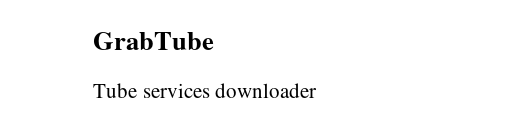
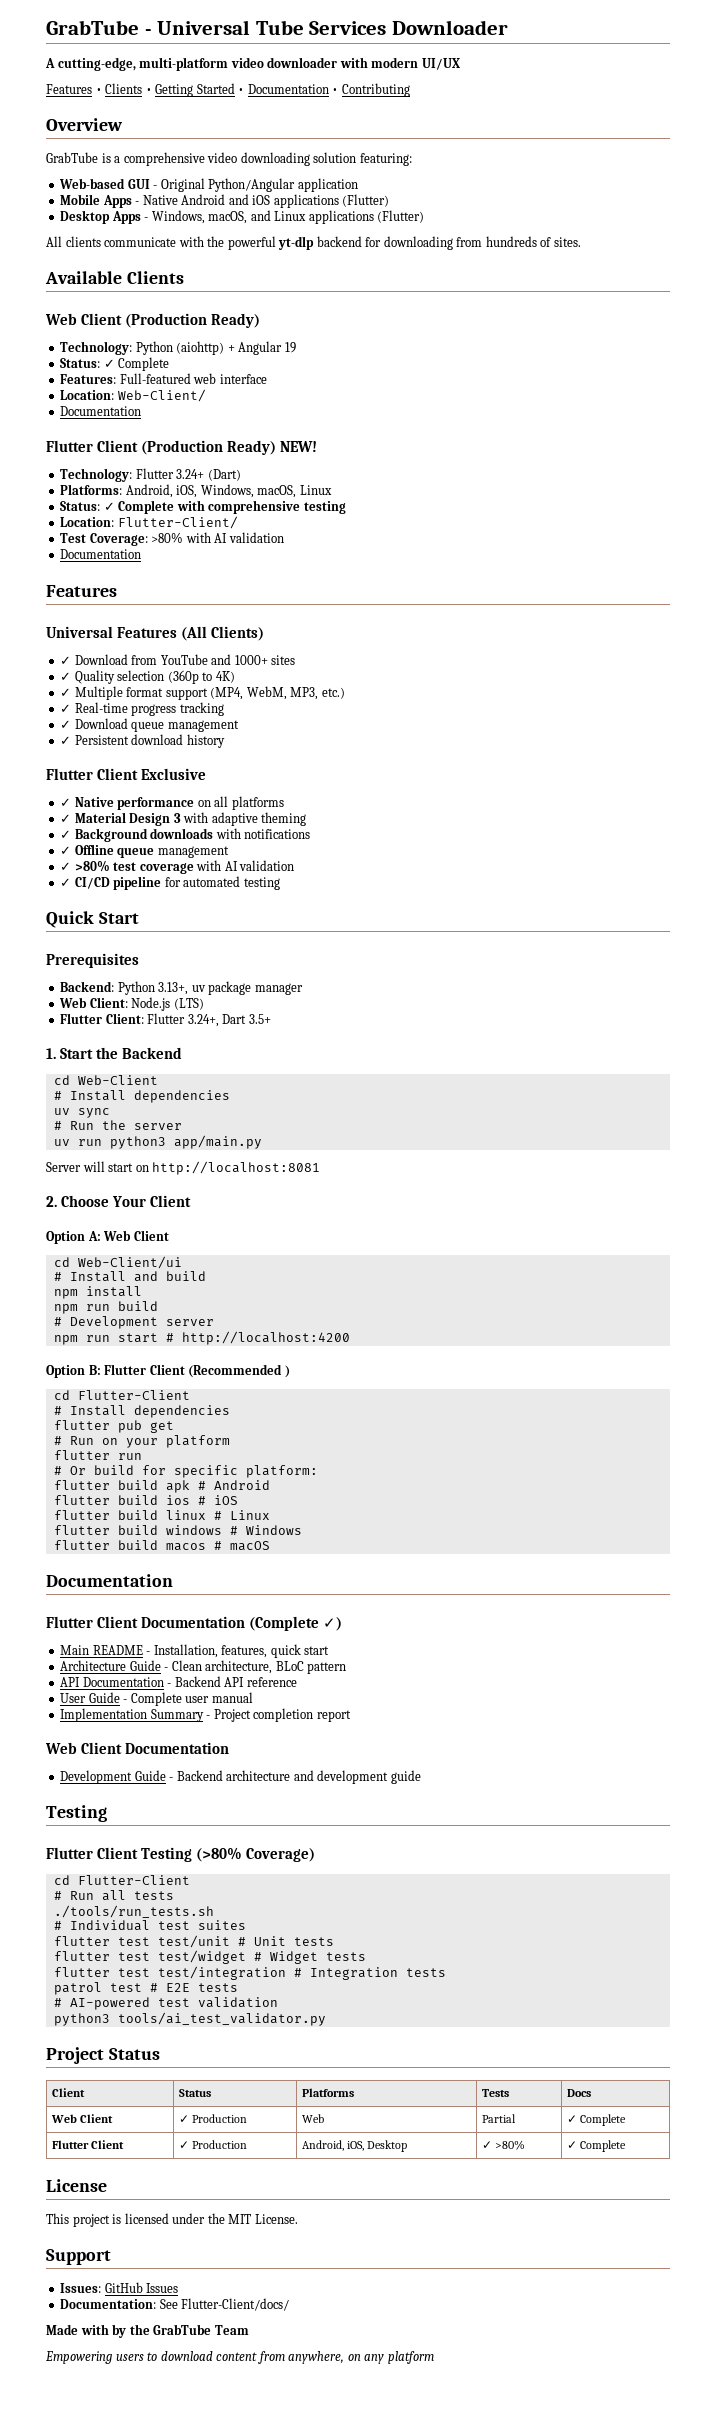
[93,32,214,50] [93,83,318,98] GrabTube // Tube services downloader -> [46,20,508,35] [45,57,460,71] [46,83,410,97] [46,118,123,131] [46,152,412,166] [59,178,358,192] [60,194,390,208] [60,210,425,224] [46,236,581,250] [45,271,184,284] [45,313,261,328] [60,341,296,355] [60,357,170,371] [60,373,267,384] [60,389,206,402] [60,406,142,416] [46,440,318,455] [60,468,241,482] [60,484,332,498] [60,500,346,514] [60,516,238,529] [60,532,284,546] [60,549,142,559] [46,585,117,597] [46,626,265,641] [60,654,296,665] [60,670,235,684] [60,686,345,700] [60,702,224,716] [60,718,239,732] [60,734,225,748] [46,768,207,780] [60,796,284,810] [60,812,307,826] [60,828,311,842] [60,844,229,858] [60,860,295,874] [60,876,280,890] [46,911,139,928] [46,953,139,968] [60,981,303,995] [59,997,204,1011] [60,1013,271,1027] [46,1047,183,1059] [53,1075,158,1085] [53,1090,230,1103] [53,1108,110,1118] [53,1120,182,1130] [53,1135,262,1149] [46,1161,321,1175] [46,1195,192,1207] [46,1230,169,1244] [53,1256,182,1269] [53,1271,206,1282] [53,1286,142,1299] [53,1301,158,1314] [53,1316,214,1329] [53,1331,350,1345] [46,1364,290,1378] [53,1390,190,1400] [53,1405,230,1418] [53,1420,174,1433] [53,1435,230,1448] [53,1450,142,1460] [53,1465,318,1478] [53,1480,270,1493] [53,1495,238,1505] [53,1510,270,1520] [53,1525,302,1535] [53,1540,270,1551] [46,1574,173,1587] [46,1616,343,1631] [60,1644,330,1658] [60,1660,347,1674] [60,1676,297,1687] [60,1692,253,1706] [60,1708,351,1722] [45,1742,230,1754] [60,1770,421,1784] [46,1805,107,1822] [46,1847,316,1862] [53,1875,190,1885] [53,1890,174,1901] [53,1905,214,1918] [53,1920,246,1931] [53,1935,334,1948] [53,1950,366,1964] [53,1966,446,1980] [53,1982,238,1995] [53,1997,278,2010] [53,2012,326,2026] [46,2047,160,2064] [51,2088,85,2097] [178,2089,211,2097] [301,2088,354,2097] [481,2089,509,2097] [566,2089,591,2097] [50,2114,113,2123] [178,2114,247,2123] [301,2114,324,2123] [481,2114,516,2123] [566,2114,626,2126] [51,2140,124,2149] [178,2140,247,2149] [301,2140,407,2152] [481,2140,525,2150] [566,2140,626,2152] [46,2179,107,2192] [46,2213,298,2227] [46,2249,111,2265] [60,2282,179,2293] [60,2298,290,2311] [46,2324,249,2338] [45,2351,434,2364] GrabTube - Universal Tube Services Downloader // A cutting-edge, multi-platform video downloader with modern UI/UX // Features • Clients • Getting Started • Documentation • Contributing // Overview // GrabTube is a comprehensive video downloading solution featuring: // Web-based GUI - Original Python/Angular application // Mobile Apps - Native Android and iOS applications (Flutter) // Desktop Apps - Windows, macOS, and Linux applications (Flutter) // All clients communicate with the powerful yt-dlp backend for downloading from hundreds of sites. // Available Clients // Web Client (Production Ready) // Technology: Python (aiohttp) + Angular 19 // Status: ✓ Complete // Features: Full-featured web interface // Location: Web-Client/ // Documentation // Flutter Client (Production Ready) NEW! // Technology: Flutter 3.24+ (Dart) // Platforms: Android, iOS, Windows, macOS, Linux // Status: ✓ Complete with comprehensive testing // Location: Flutter-Client/ // Test Coverage: >80% with AI validation // Documentation // Features // Universal Features (All Clients) // ✓ Download from YouTube and 1000+ sites // ✓ Quality selection (360p to 4K) // ✓ Multiple format support (MP4, WebM, MP3, etc.) // ✓ Real-time progress tracking // ✓ Download queue management // ✓ Persistent download history // Flutter Client Exclusive // ✓ Native performance on all platforms // ✓ Material Design 3 with adaptive theming // ✓ Background downloads with notifications // ✓ Offline queue management // ✓ >80% test coverage with AI validation // ✓ CI/CD pipeline for automated testing // Quick Start // Prerequisites // Backend: Python 3.13+, uv package manager // Web Client: Node.js (LTS) // Flutter Client: Flutter 3.24+, Dart 3.5+ // 1. Start the Backend // cd Web-Client // # Install dependencies // uv sync // # Run the server // uv run python3 app/main.py // Server will start on http://localhost:8081 // 2. Choose Your Client // Option A: Web Client // cd Web-Client/ui // # Install and build // npm install // npm run build // # Development server // npm run start # http://localhost:4200 // Option B: Flutter Client (Recommended ) // cd Flutter-Client // # Install dependencies // flutter pub get // # Run on your platform // flutter run // # Or build for specific platform: // flutter build apk # Android // flutter build ios # iOS // flutter build linux # Linux // flutter build windows # Windows // flutter build macos # macOS // Documentation // Flutter Client Documentation (Complete ✓) // Main README - Installation, features, quick start // Architecture Guide - Clean architecture, BLoC pattern // API Documentation - Backend API reference // User Guide - Complete user manual // Implementation Summary - Project completion report // Web Client Documentation // Development Guide - Backend architecture and development guide // Testing // Flutter Client Testing (>80% Coverage) // cd Flutter-Client // # Run all tests // ./tools/run_tests.sh // # Individual test suites // flutter test test/unit # Unit tests // flutter test test/widget # Widget tests // flutter test test/integration # Integration tests // patrol test # E2E tests // # AI-powered test validation // python3 tools/ai_test_validator.py // Project Status // Client | Status | Platforms | Tests | Docs // Web Client | ✓ Production | Web | Partial | ✓ Complete // Flutter Client | ✓ Production | Android, iOS, Desktop | ✓ >80% | ✓ Complete // License // This project is licensed under the MIT License. // Support // Issues: GitHub Issues // Documentation: See Flutter-Client/docs/ // Made with by the GrabTube Team // Empowering users to download content from anywhere, on any platform

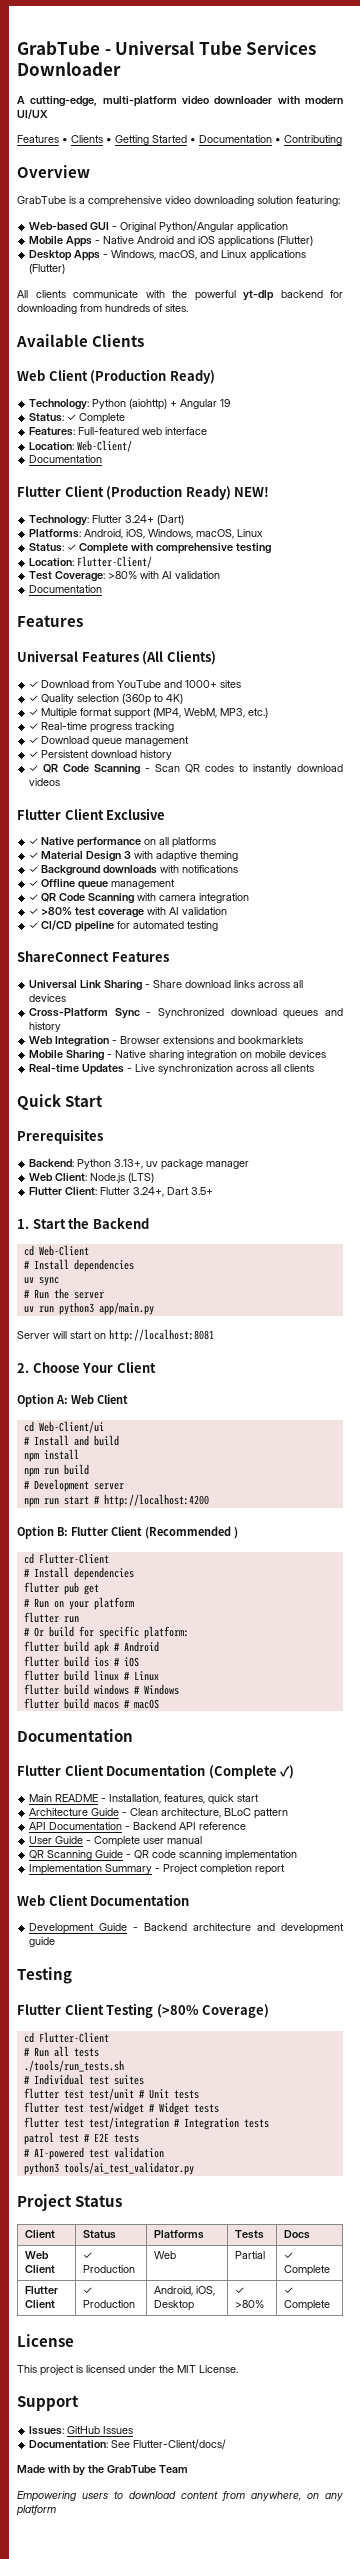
(225, 741) none -> [29,764,344,775] [29,778,61,786] // ✓ QR Code Scanning - Scan QR codes to instantly download videos
(229, 852) none -> [29,893,250,904] // ✓ QR Code Scanning with camera integration
(280, 883) none -> [17,951,169,962] [29,980,304,991] [29,994,67,1002] [29,1008,343,1019] [29,1022,62,1032] [29,1036,304,1047] [29,1050,327,1061] [29,1064,315,1075] // ShareConnect Features // Universal Link Sharing - Share download links across all devices // Cross-Platform Sync - Synchronized download queues and history // Web Integration - Browser extensions and bookmarklets // Mobile Sharing - Native sharing integration on mobile devices // Real-time Updates - Live synchronization across all clients
(253, 1697) none -> [29,1850,298,1861] // QR Scanning Guide - QR code scanning implementation

